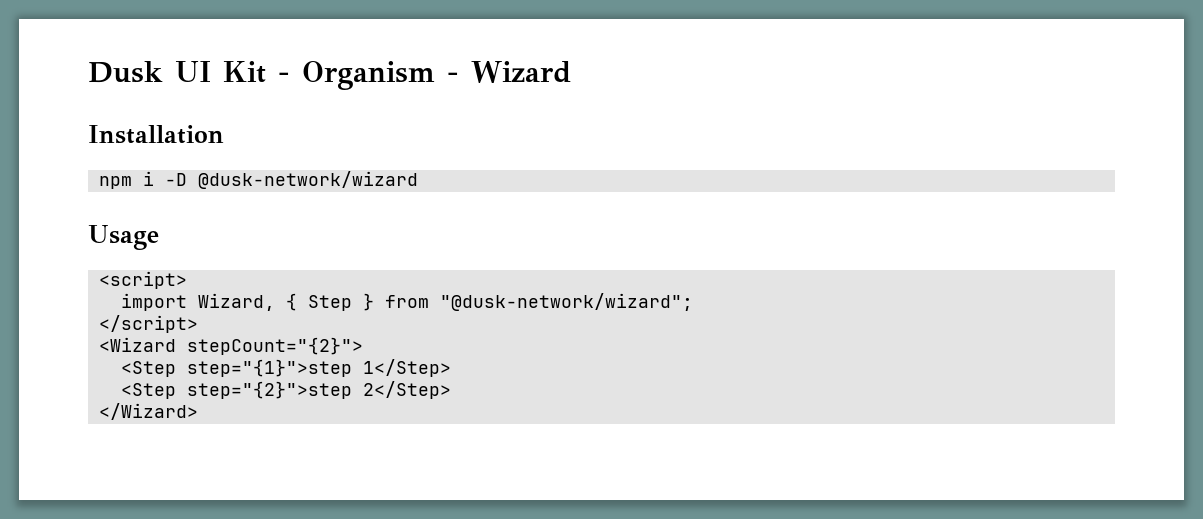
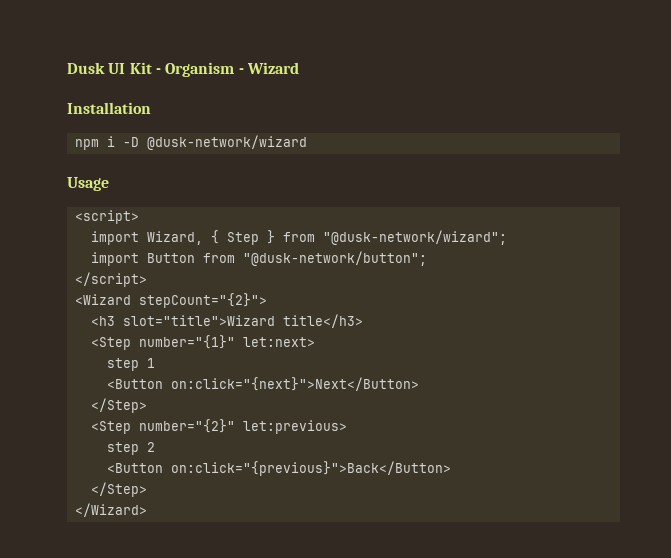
(694, 302) none -> [91,251,428,266] // import Button from "@dusk-network/button";
[121,359,452,377] [121,381,452,399] <Step step="{1}">step 1</Step> // <Step step="{2}">step 2</Step> -> [91,314,364,328] [91,335,316,350] [107,358,156,371] [107,377,420,391] [91,398,148,413] [91,419,348,434] [107,442,156,455] [107,461,452,476] [91,482,148,497] <h3 slot="title">Wizard title</h3> // <Step number="{1}" let:next> // step 1 // <Button on:click="{next}">Next</Button> // </Step> // <Step number="{2}" let:previous> // step 2 // <Button on:click="{previous}">Back</Button> // </Step>

